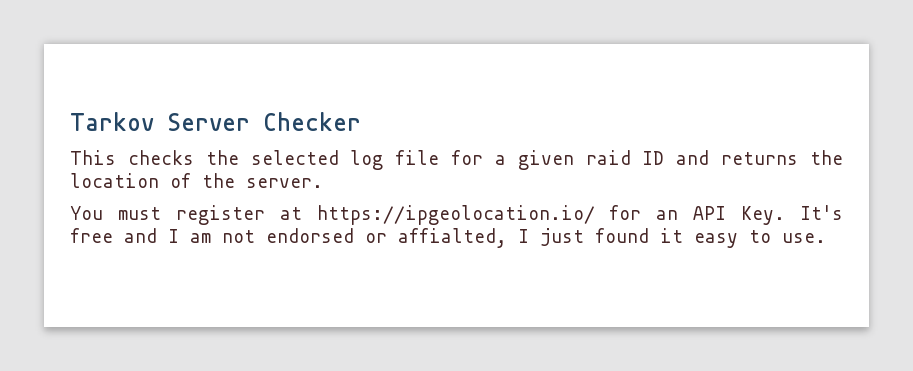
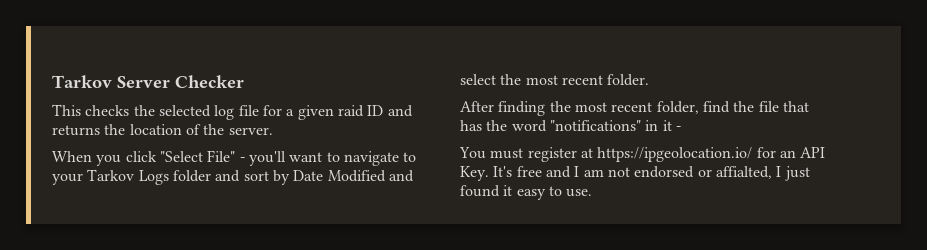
(323, 183) none -> [52,150,417,166] [52,169,414,185] [460,74,650,86] [460,101,809,116] [460,120,681,132] // When you click "Select File" - you'll want to navigate to your Tarkov Logs folder and sort by Date Modified and select the most recent folder. // After finding the most recent folder, find the file that has the word "notifications" in it -

